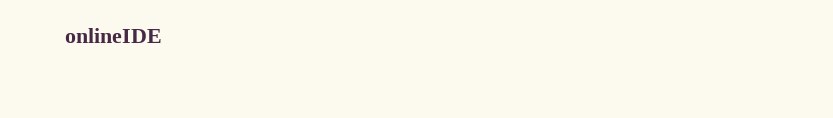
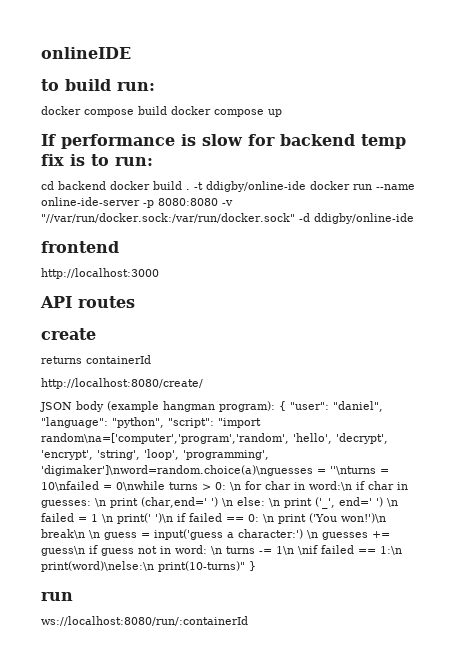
(162, 35) none -> [41,79,155,91] [41,106,282,117] [41,134,406,149] [41,154,153,166] [41,181,415,192] [41,197,233,208] [41,213,414,224] [41,241,119,253] [41,268,159,279] [40,296,135,308] [41,328,96,340] [41,355,151,364] [41,378,203,389] [40,401,383,412] [41,417,261,428] [41,433,388,444] [41,449,269,460] [41,465,389,476] [41,481,408,491] [41,497,398,509] [41,513,386,524] [41,529,390,540] [41,545,402,556] [41,561,256,572] [41,592,73,601] [41,616,248,626] // to build run: // docker compose build docker compose up // If performance is slow for backend temp fix is to run: // cd backend docker build . -t ddigby/online-ide docker run --name online-ide-server -p 8080:8080 -v "//var/run/docker.sock:/var/run/docker.sock" -d ddigby/online-ide // frontend // http://localhost:3000 // API routes // create // returns containerId // http://localhost:8080/create/ // JSON body (example hangman program): { "user": "daniel", "language": "python", "script": "import random\na=['computer','program','random', 'hello', 'decrypt', 'encrypt', 'string', 'loop', 'programming', 'digimaker']\nword=random.choice(a)\nguesses = ''\nturns = 10\nfailed = 0\nwhile turns > 0: \n for char in word:\n if char in guesses: \n print (char,end=' ') \n else: \n print ('_', end=' ') \n failed = 1 \n print(' ')\n if failed == 0: \n print ('You won!')\n break\n \n guess = input('guess a character:') \n guesses += guess\n if guess not in word: \n turns -= 1\n \nif failed == 1:\n print(word)\nelse:\n print(10-turns)" } // run // ws://localhost:8080/run/:containerId

